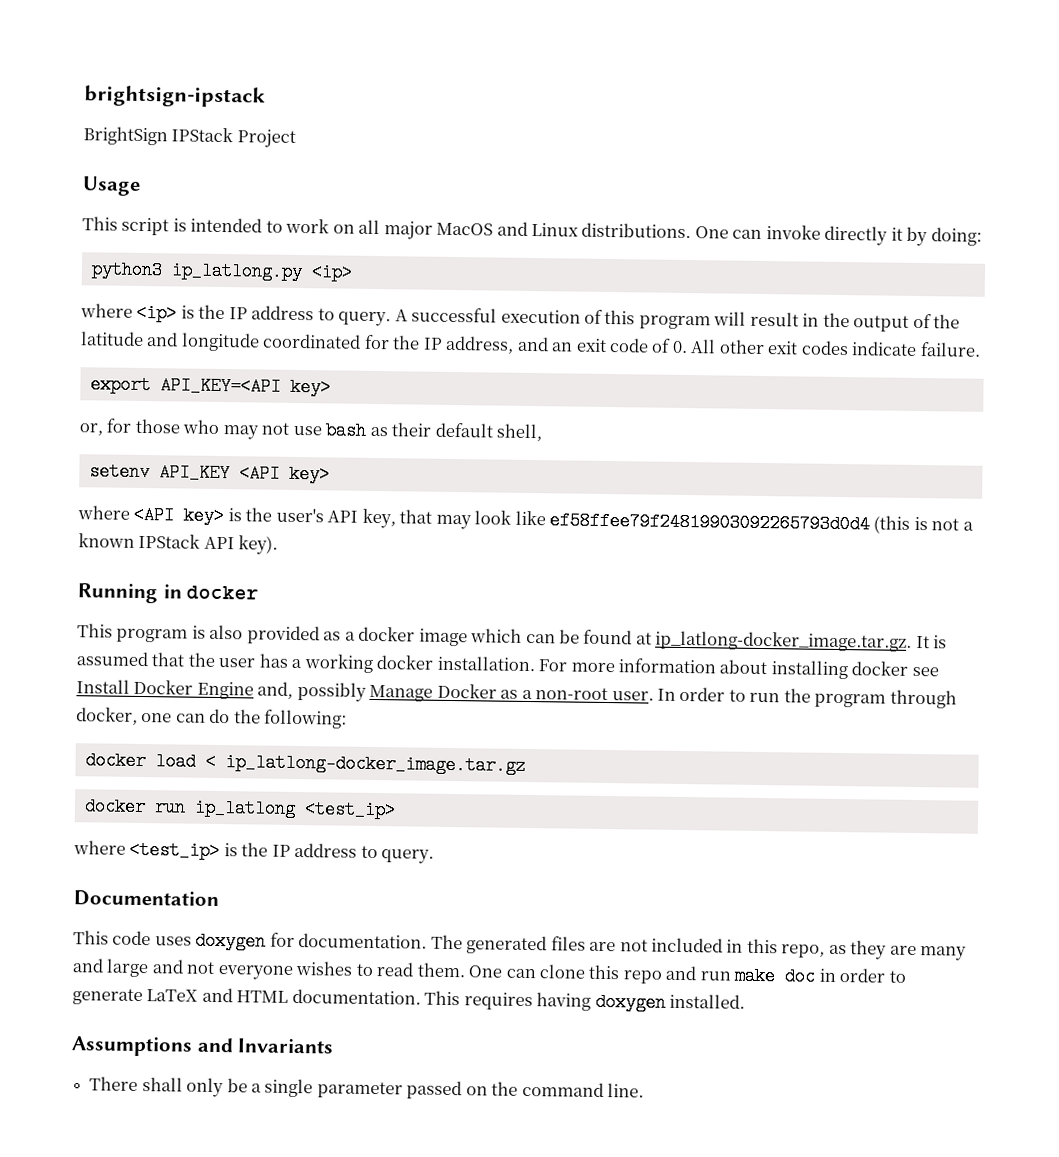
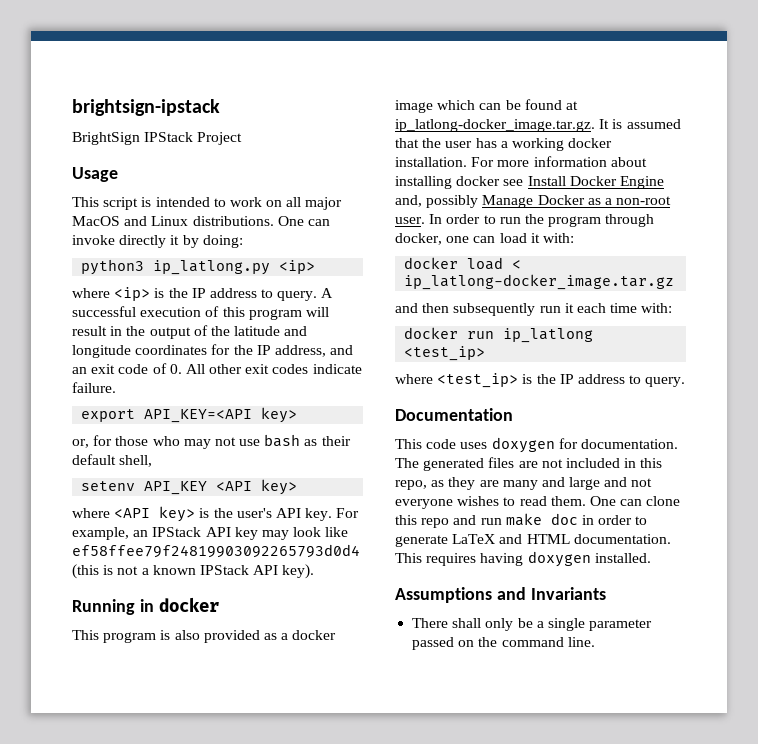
[262,333,362,349] coordinated -> [135,345,208,355] coordinates
[361,508,433,529] key, that -> [305,508,360,521] [72,527,258,540] key. For example, an IPStack API key
[209,708,348,729] do the following: -> [499,233,574,243] load it with:
(526, 764) none -> [395,303,673,316] // and then subsequently run it each time with:

